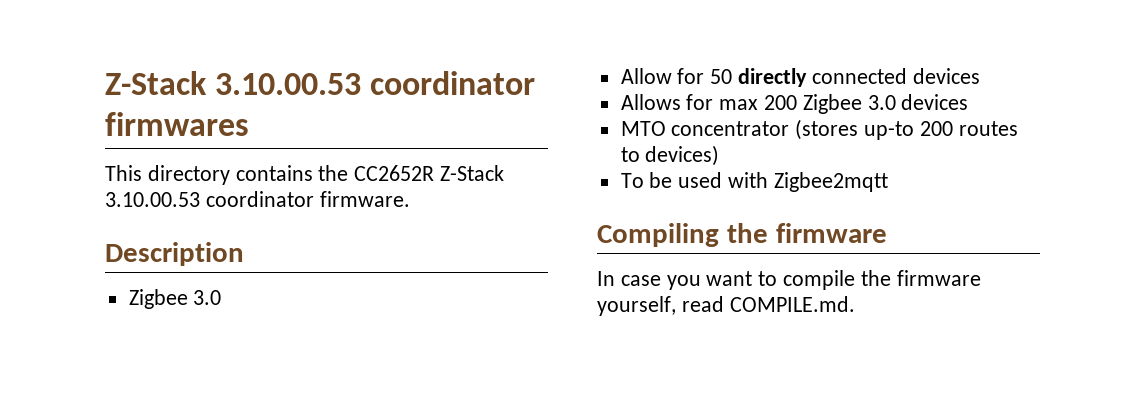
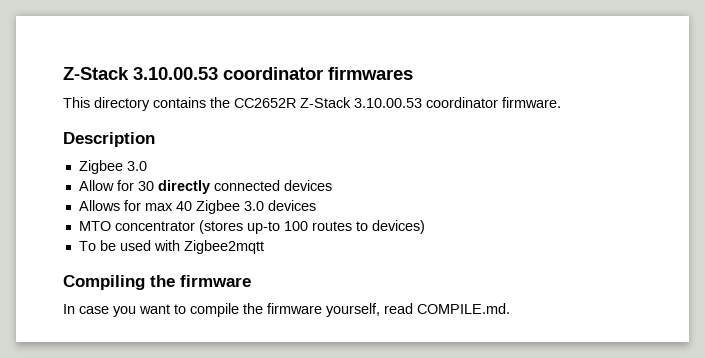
[710,69,733,84] 50 -> [137,181,154,191] 30
[764,95,798,110] 200 -> [175,201,192,211] 40
[919,121,953,136] 200 -> [283,221,308,231] 100

